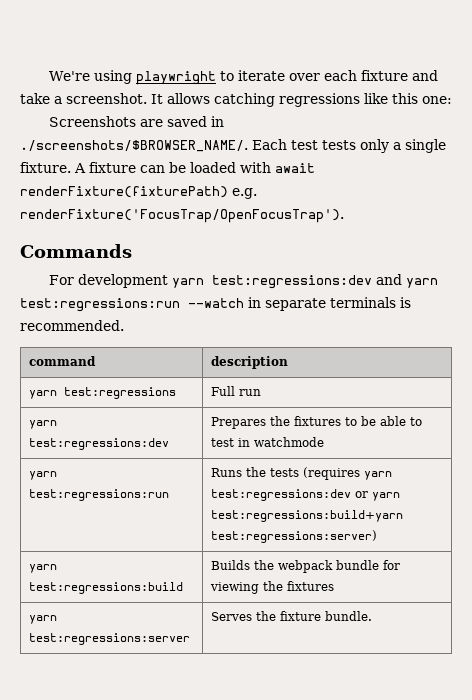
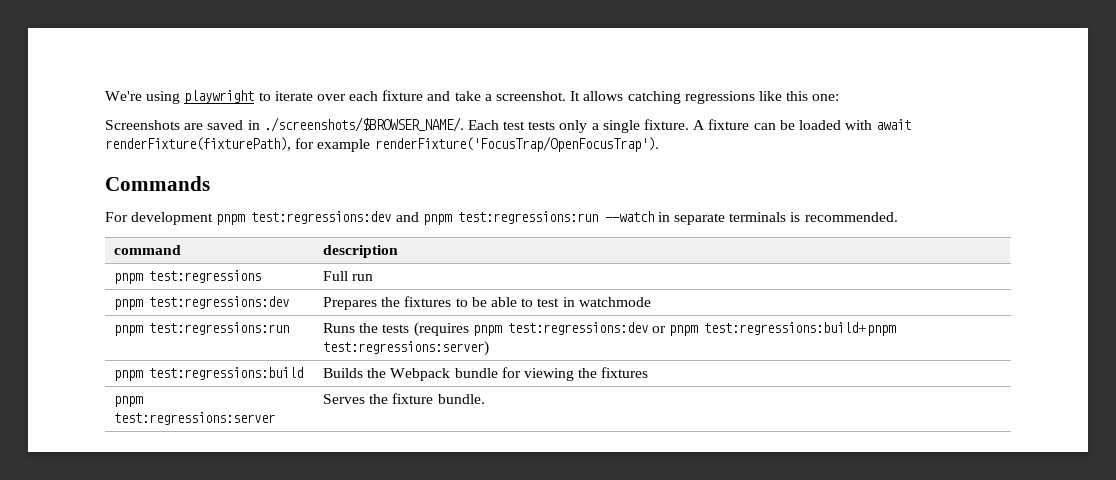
[20,186,257,199] renderFixture(fixturePath) e.g. -> [105,137,371,152] renderFixture(fixturePath), for example
[171,278,204,288] yarn -> [216,214,246,225] pnpm
[405,278,438,288] yarn -> [422,214,452,225] pnpm
[28,390,57,399] yarn -> [114,273,144,284] pnpm
[28,420,57,429] yarn -> [114,299,144,310] pnpm
[28,471,57,480] yarn -> [114,325,144,336] pnpm
[363,471,392,480] yarn -> [472,325,502,336] pnpm
[371,492,400,501] [210,510,403,522] yarn test:regressions:build+yarn -> [669,322,897,336] pnpm test:regressions:build+pnpm
[28,564,57,573] yarn -> [114,370,144,381] pnpm
[277,560,333,573] webpack -> [390,368,451,381] Webpack
[28,615,57,624] yarn -> [114,396,144,407] pnpm

